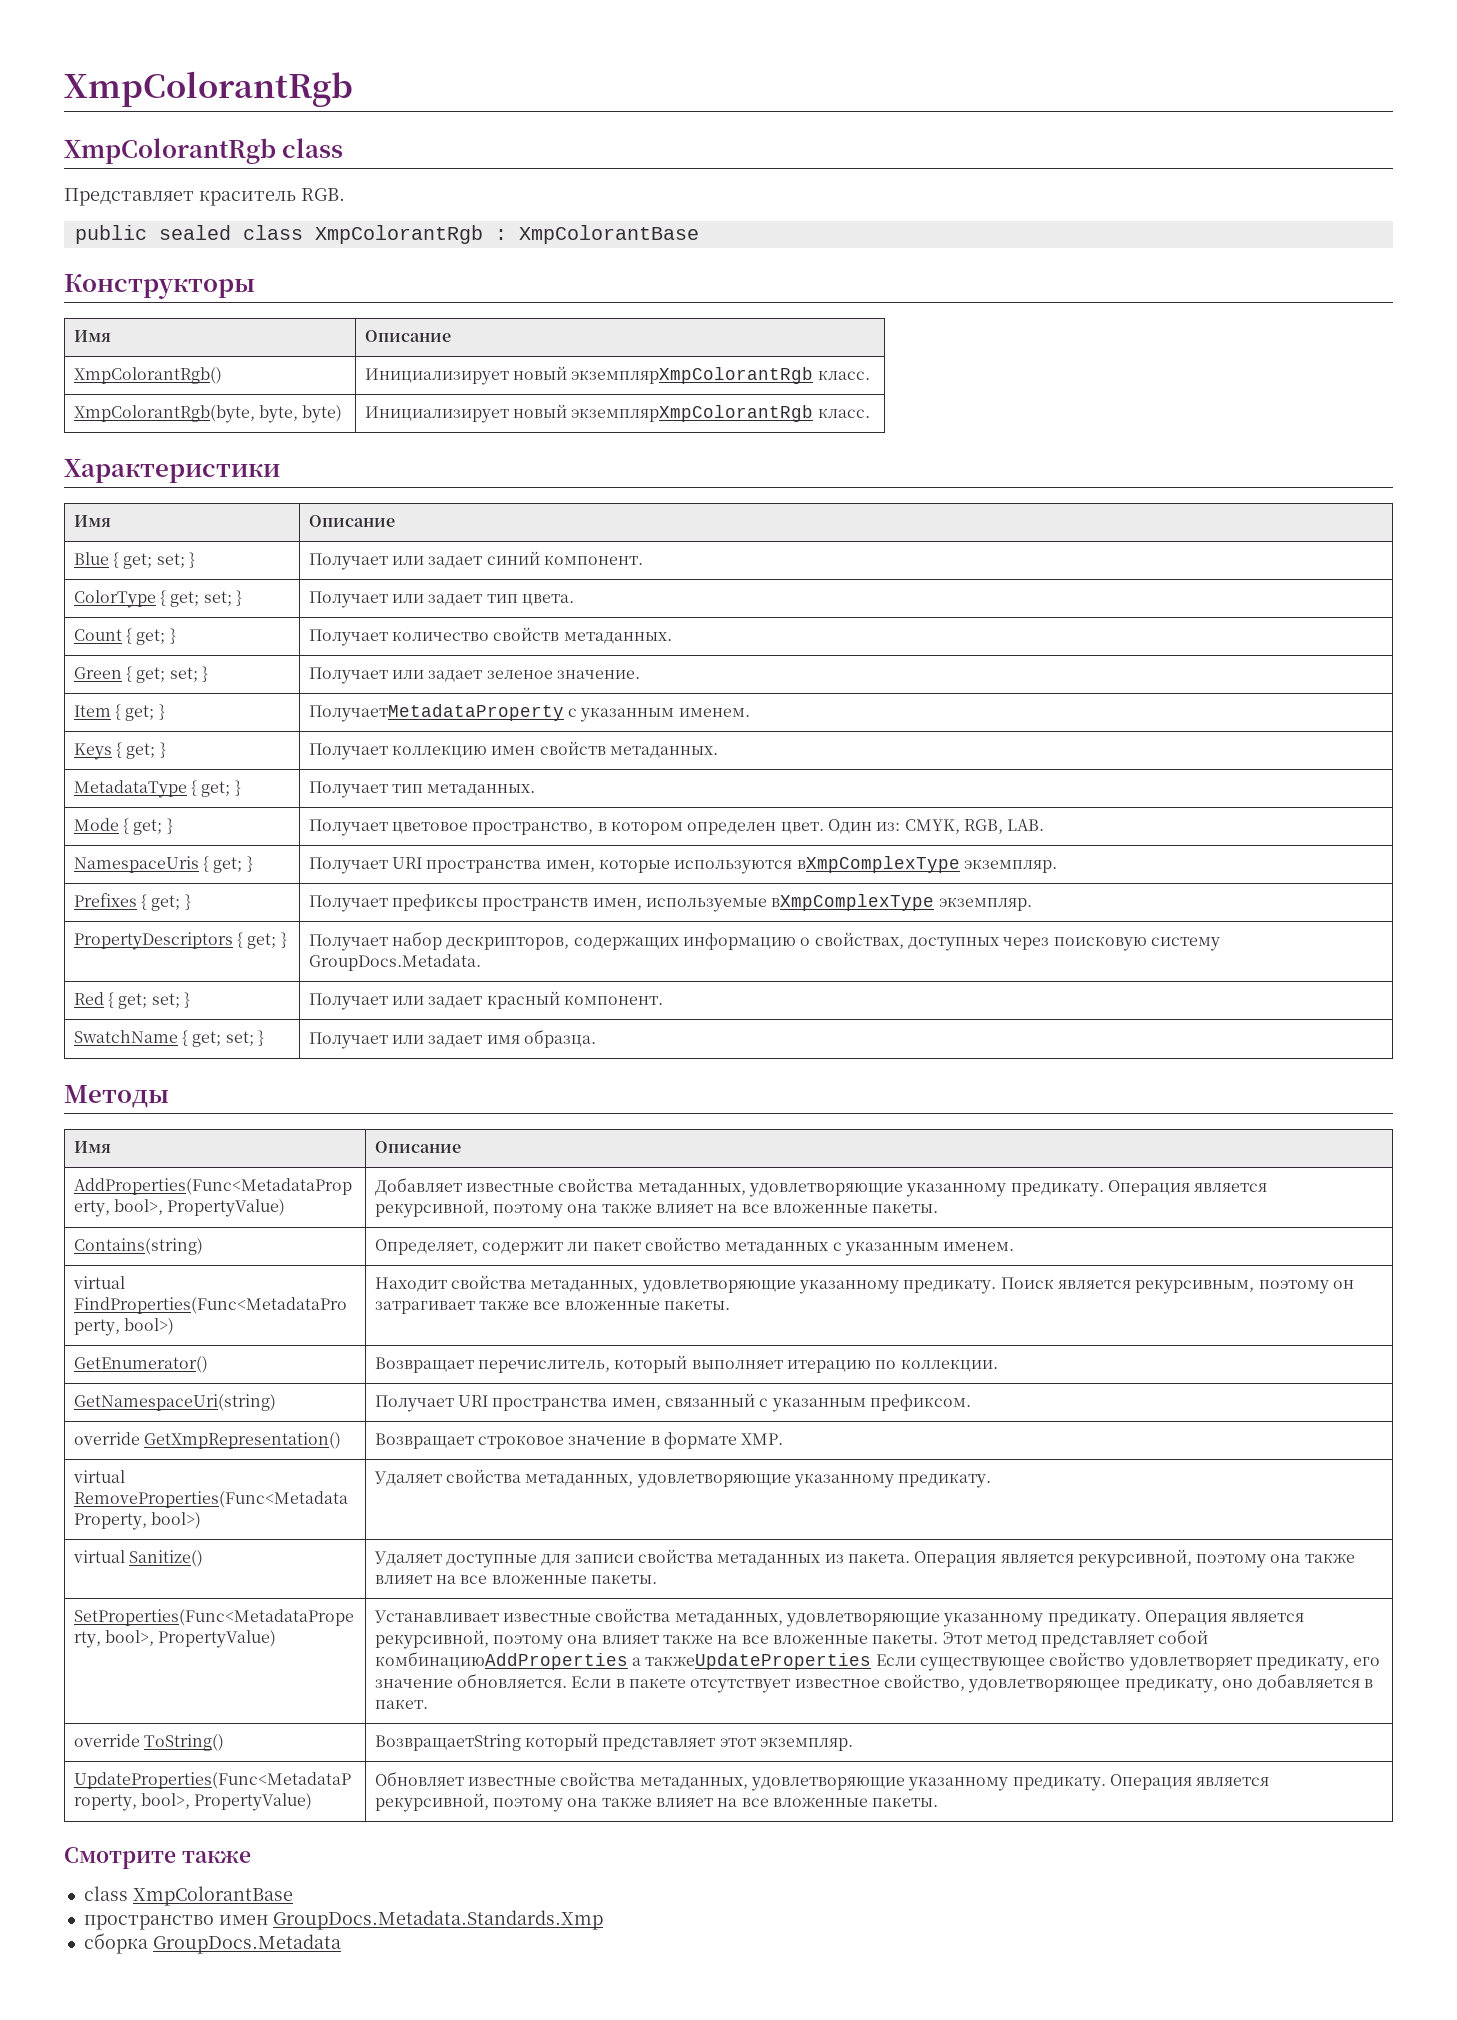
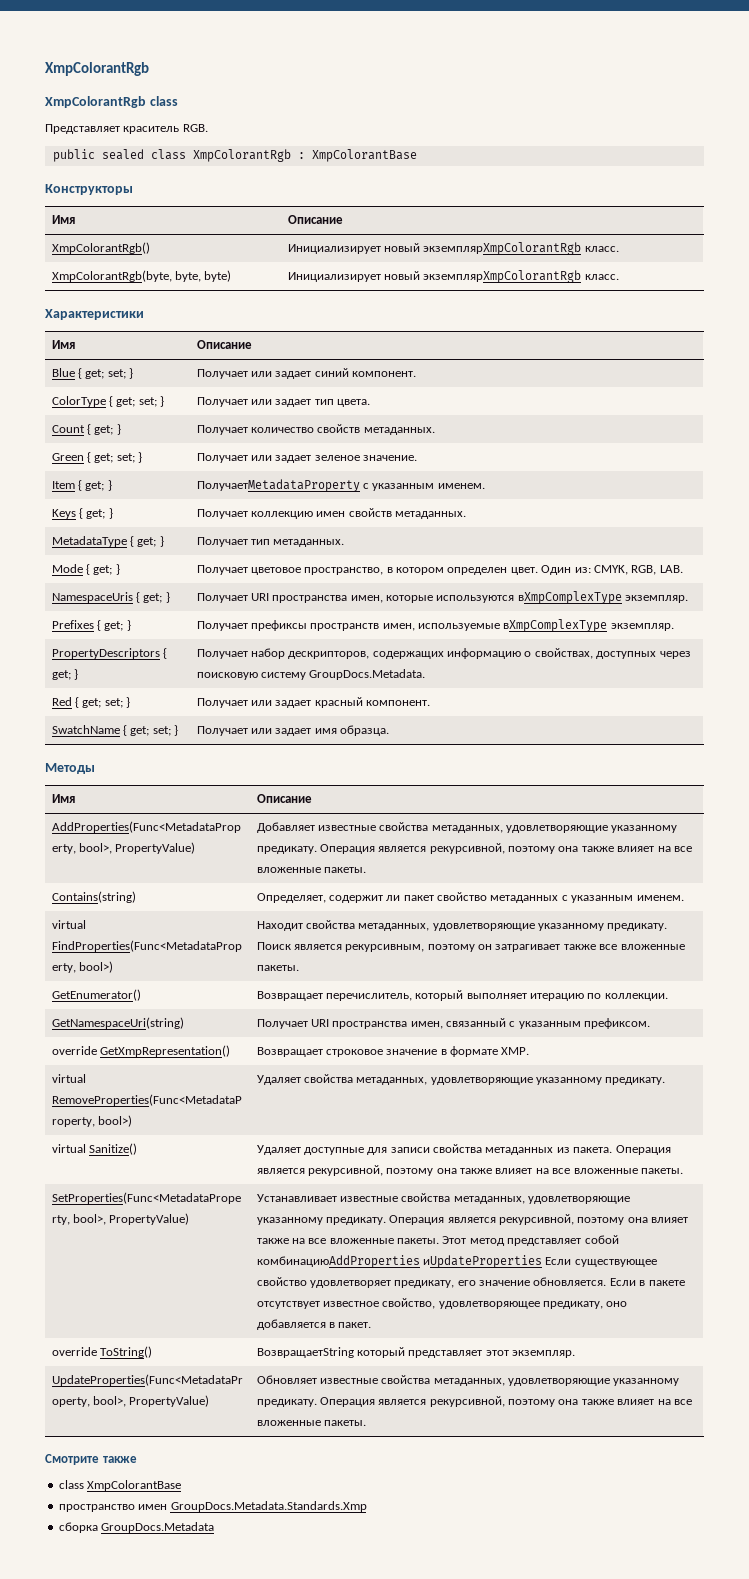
[631,1653,872,1670] а такжеUpdateProperties -> [422,1255,542,1268] иUpdateProperties

